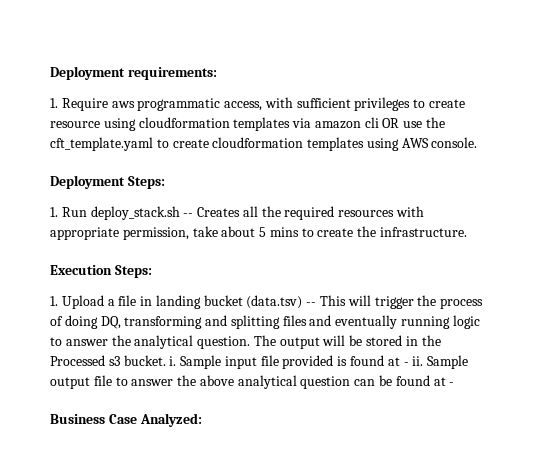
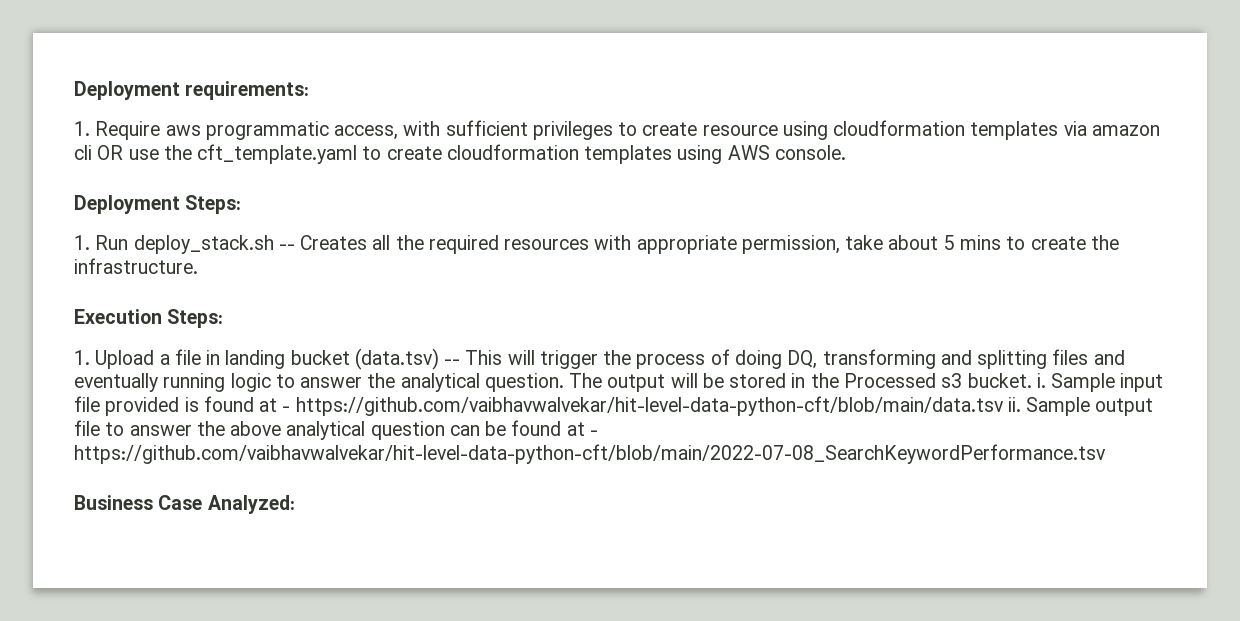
(409, 364) none -> [295,396,1004,416] https://github.com/vaibhavwalvekar/hit-level-data-python-cft/blob/main/data.tsv
(455, 384) none -> [74,444,1106,464] https://github.com/vaibhavwalvekar/hit-level-data-python-cft/blob/main/2022-07-08_SearchKeywordPerformance.tsv

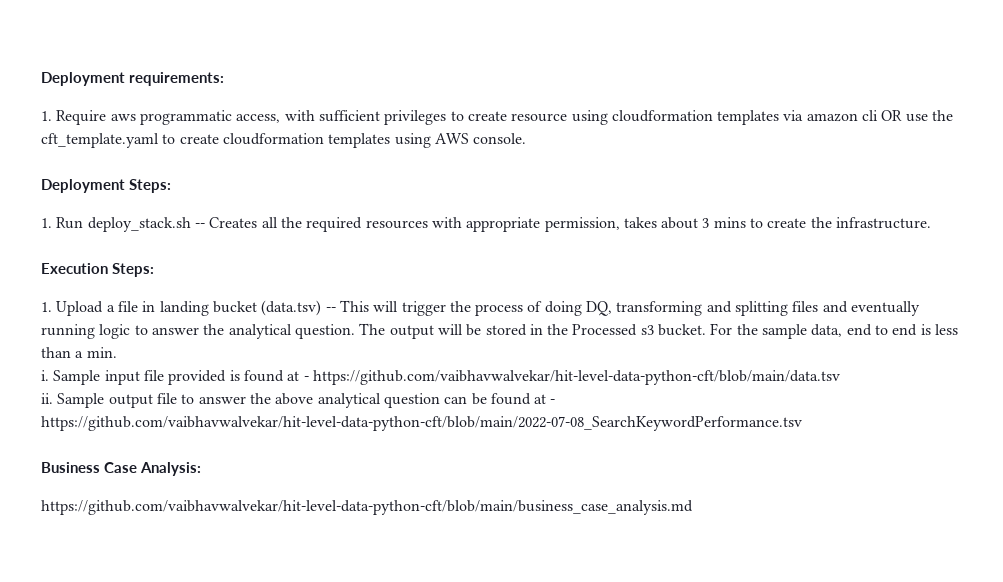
[845,235,955,250] take about 5 -> [623,217,710,229] takes about 3
(1032, 380) none -> [710,323,959,339] [41,347,117,358] For the sample data, end to end is less than a min. //
(1004, 406) none -> (840, 377) //
[207,495,295,514] Analyzed: -> [140,462,201,476] [41,500,693,515] Analysis: // https://github.com/vaibhavwalvekar/hit-level-data-python-cft/blob/main/business_case_analysis.md

